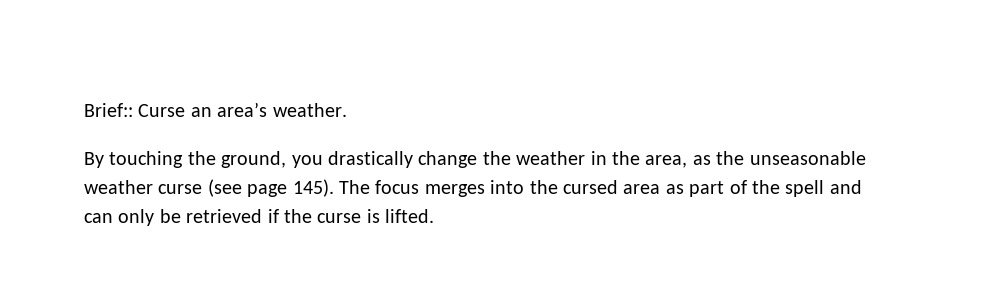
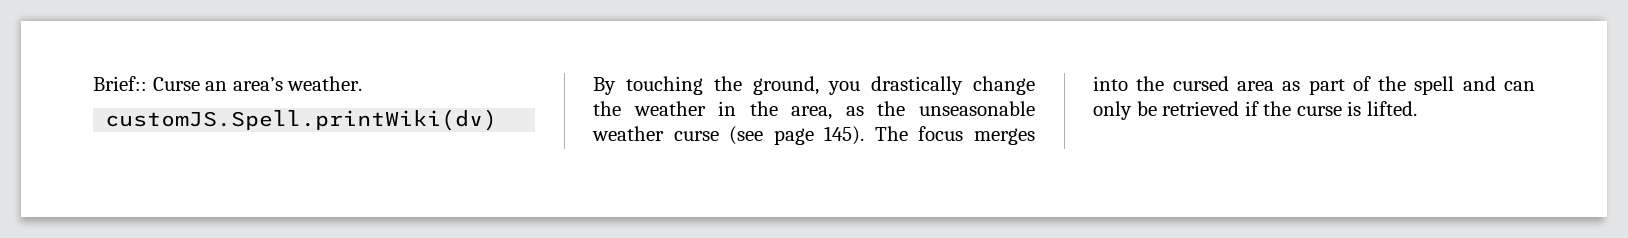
(347, 110) none -> [105,109,498,131] // customJS.Spell.printWiki(dv)

